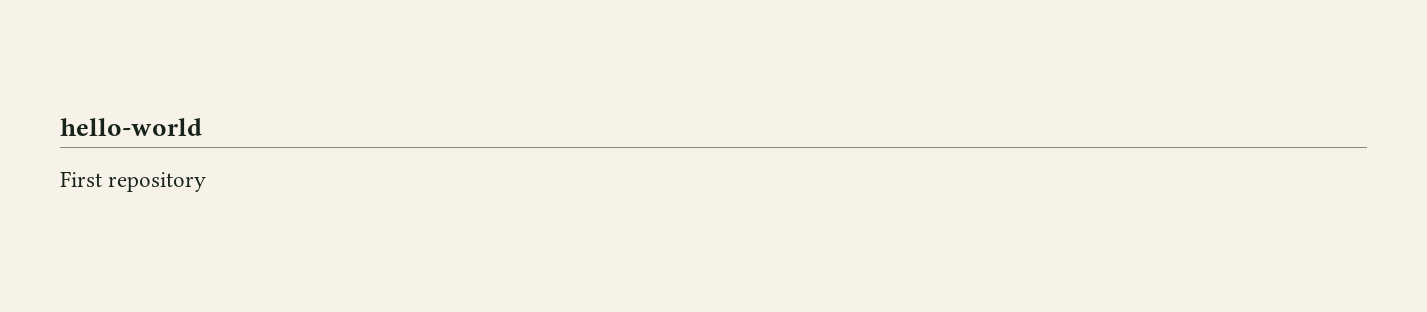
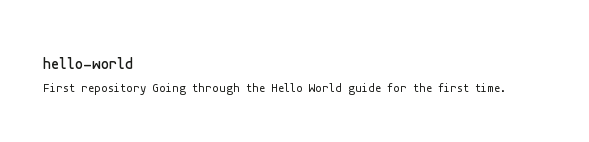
(207, 182) none -> [152,83,506,95] Going through the Hello World guide for the first time.

